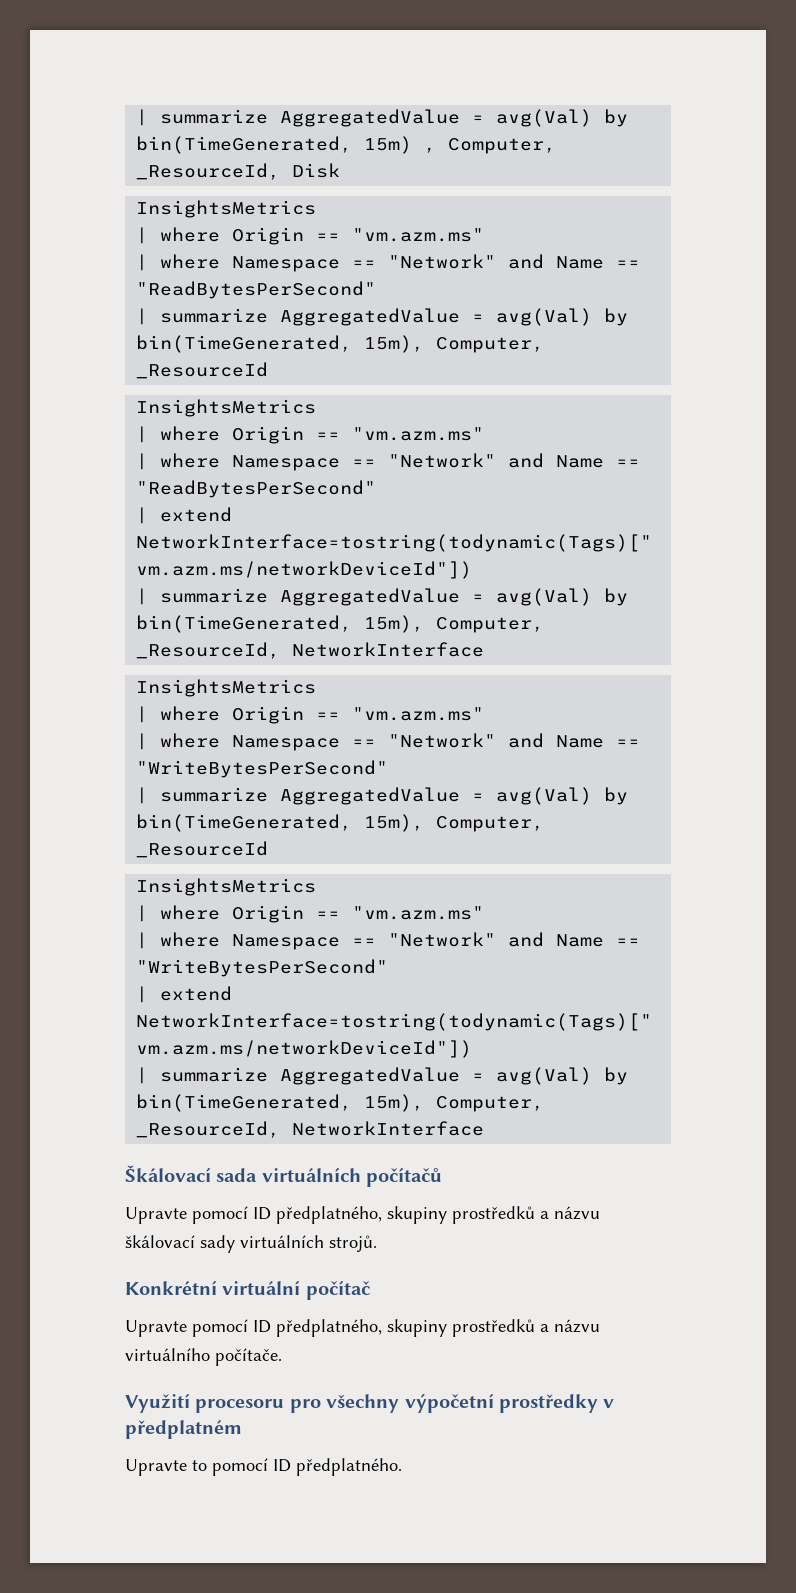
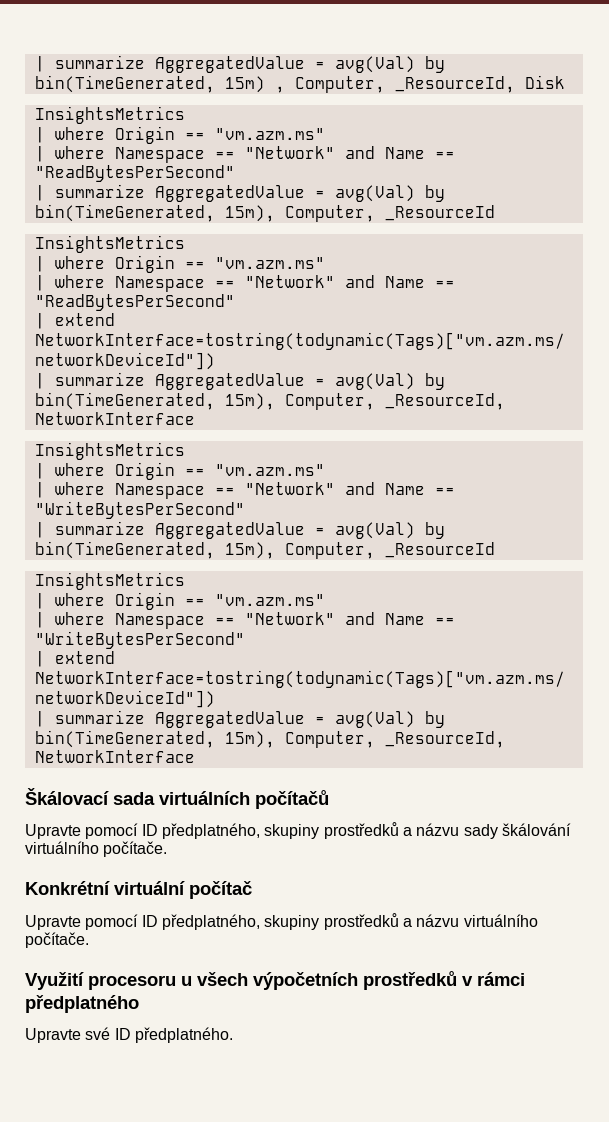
[125,1235,377,1253] škálovací sady virtuálních strojů. -> [463,823,571,839] [25,841,168,857] sady škálování virtuálního počítače.
[289,1394,615,1413] [125,1420,242,1439] [125,1458,268,1476] pro všechny výpočetní prostředky v předplatném // Upravte to pomocí -> [181,971,525,990] [25,995,139,1013] [25,1027,111,1043] u všech výpočetních prostředků v rámci předplatného // Upravte své

